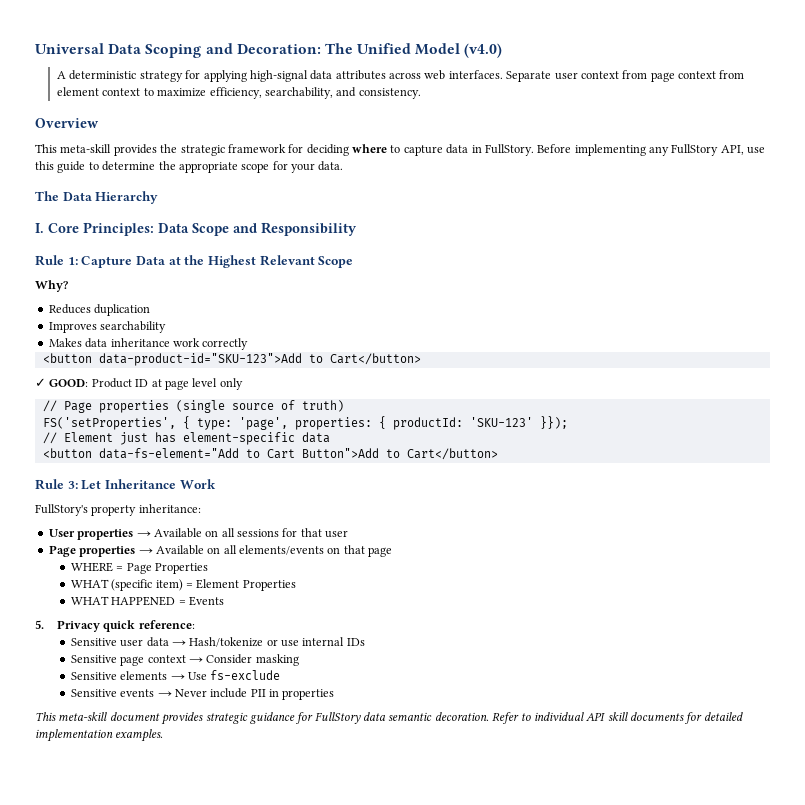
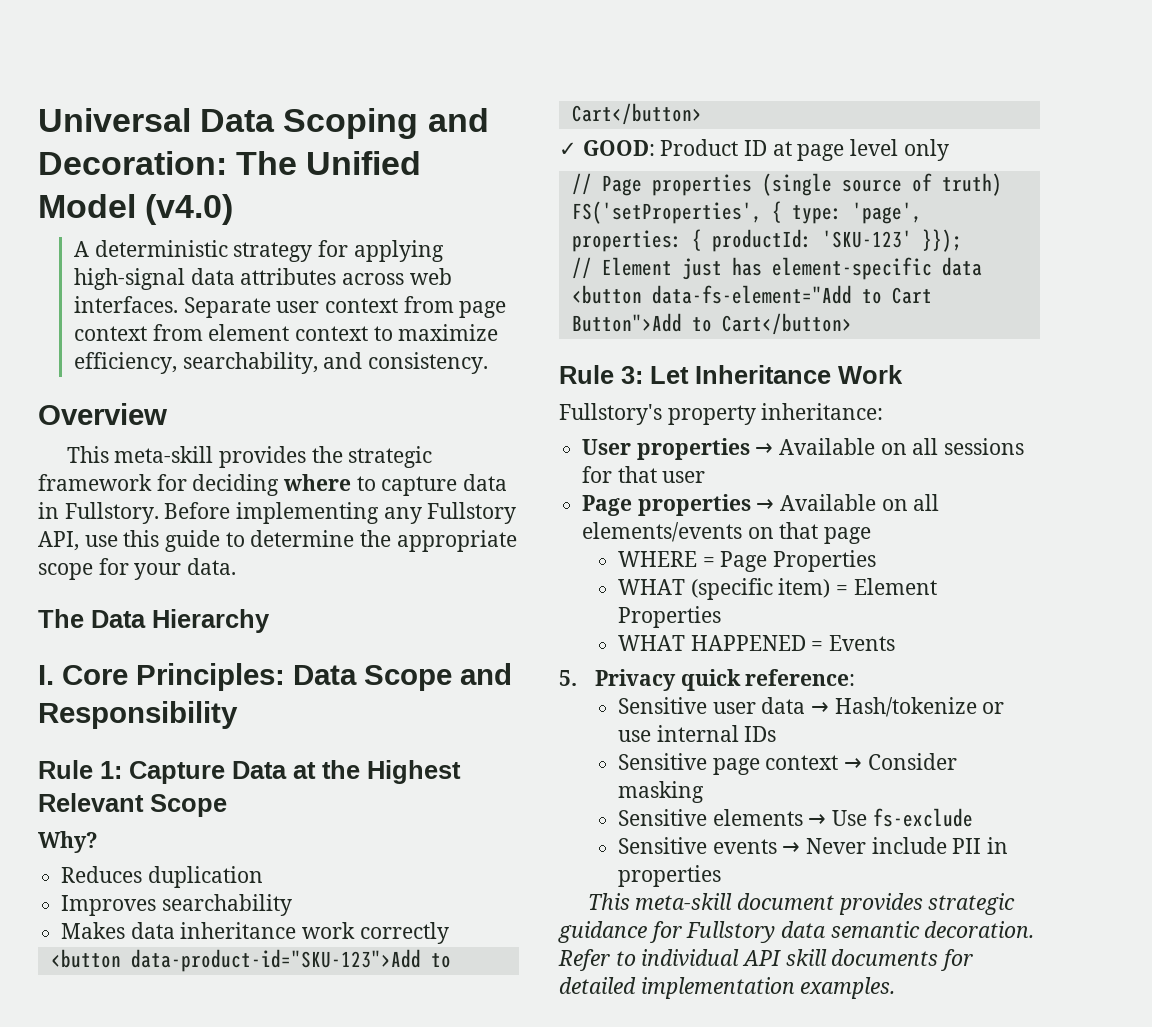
[484,144,534,156] FullStory. -> [64,502,159,524] Fullstory.
[671,144,719,156] FullStory -> [427,502,517,524] Fullstory
[35,504,88,516] FullStory's -> [559,403,662,425] Fullstory's
[314,712,361,724] FullStory -> [686,921,776,943] Fullstory

